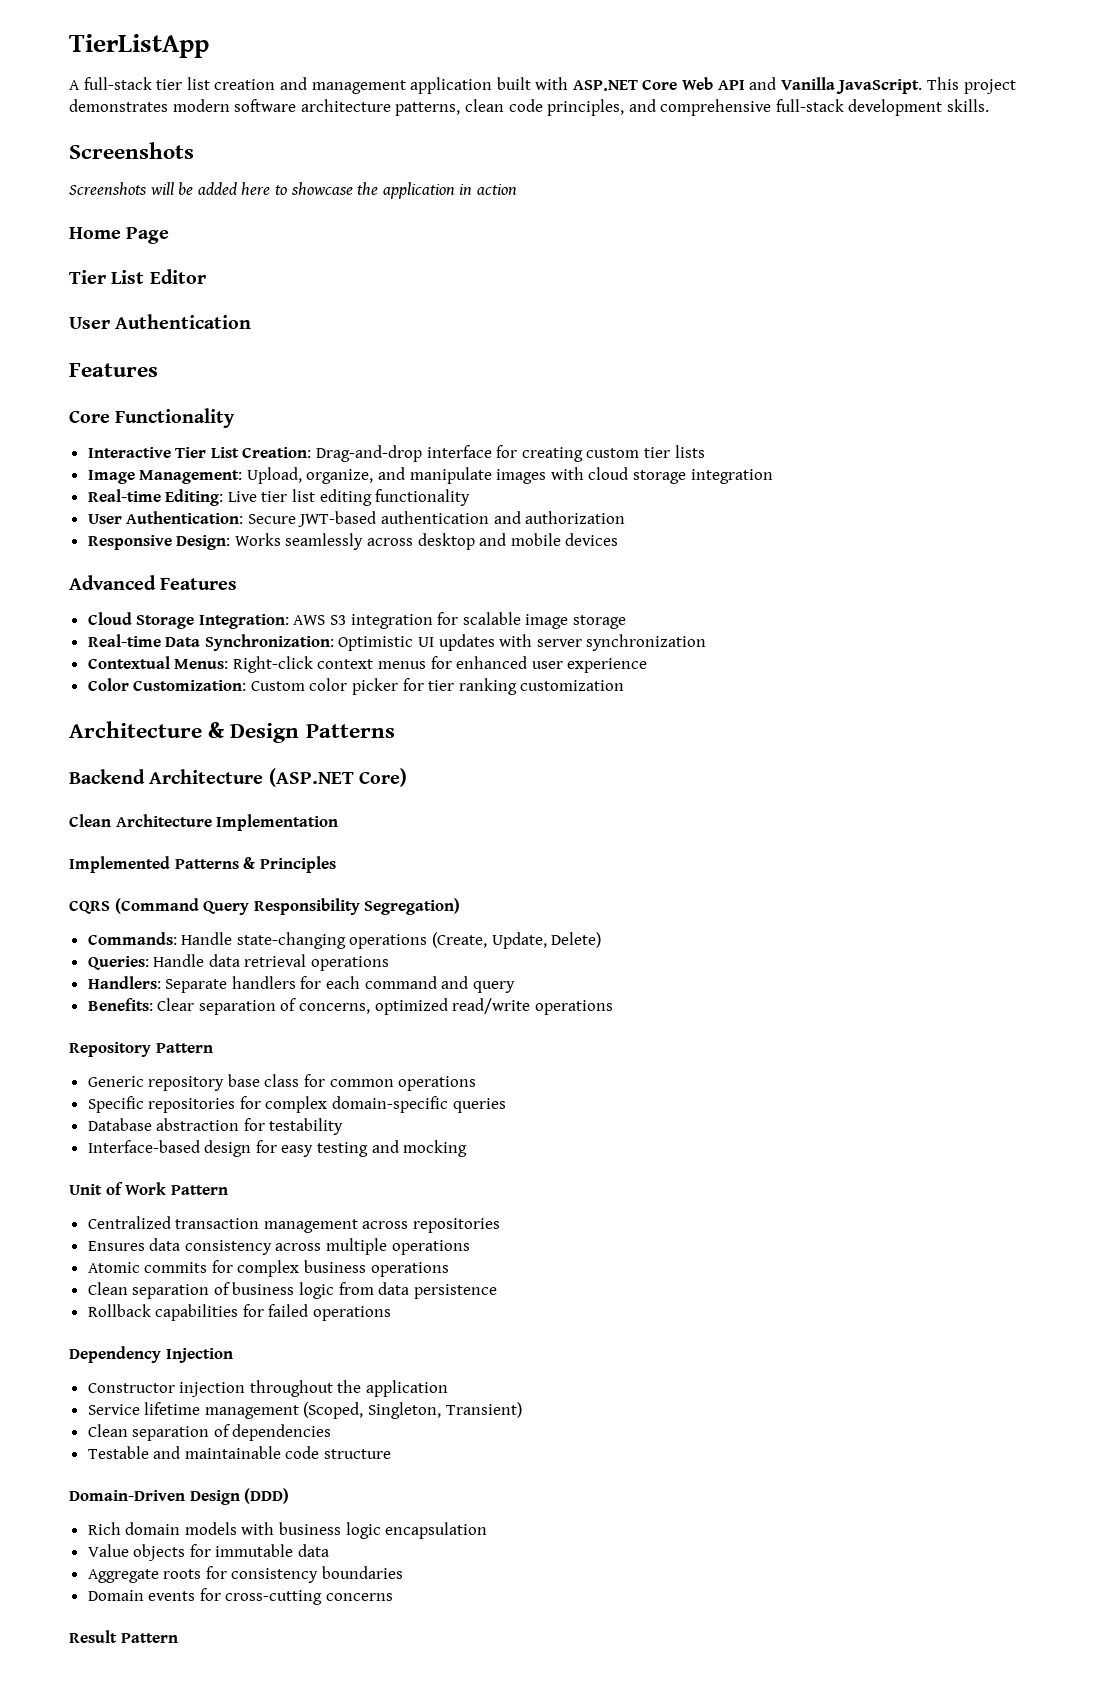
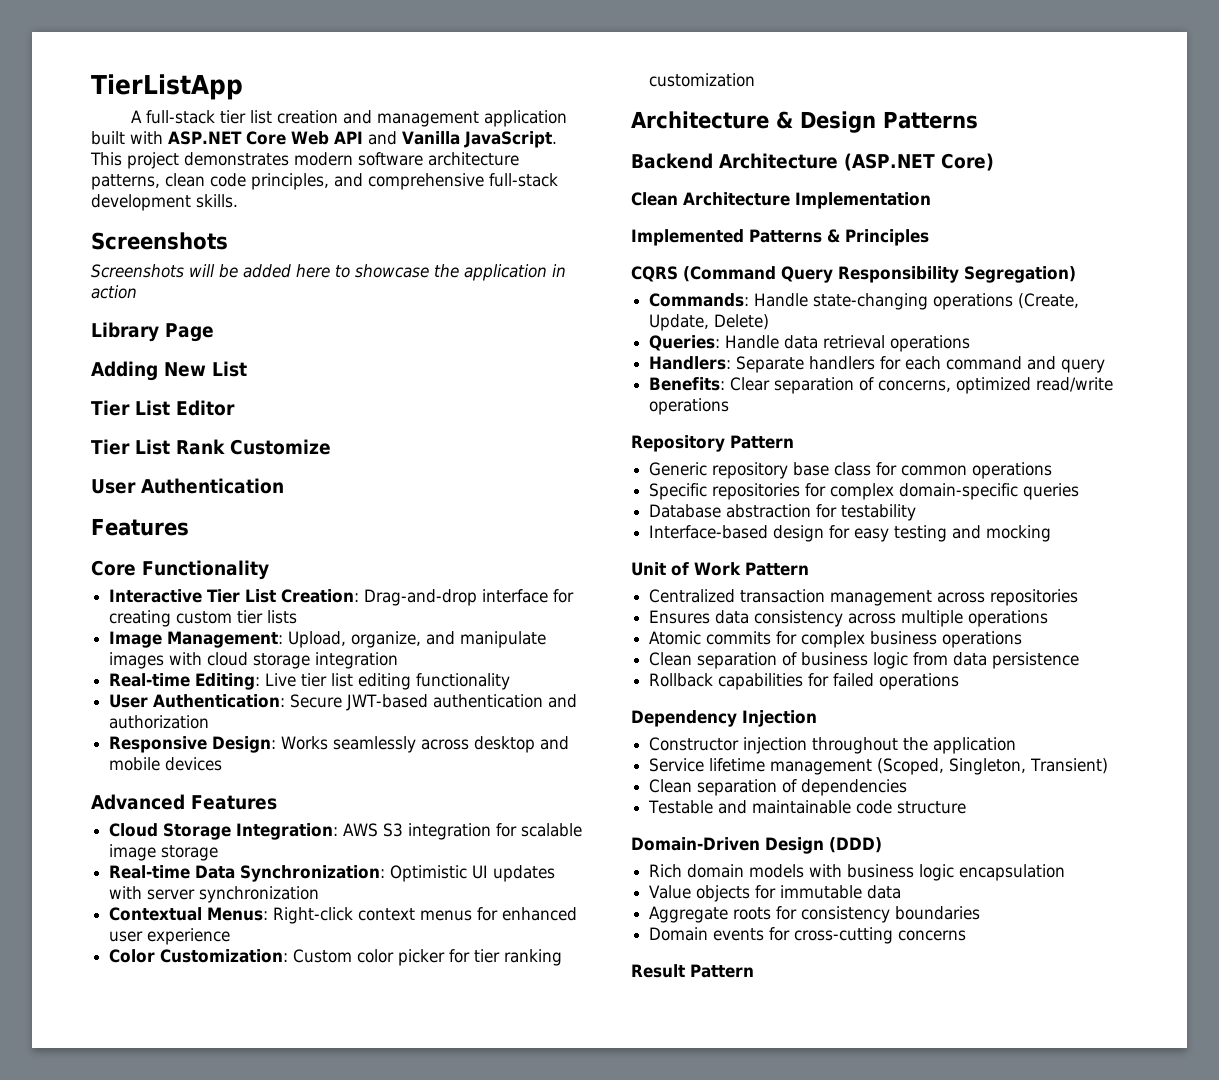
[69,227,121,239] Home -> [91,322,159,342] Library
(170, 235) none -> [91,361,247,381] // Adding New List
(206, 276) none -> [91,439,331,455] // Tier List Rank Customize

